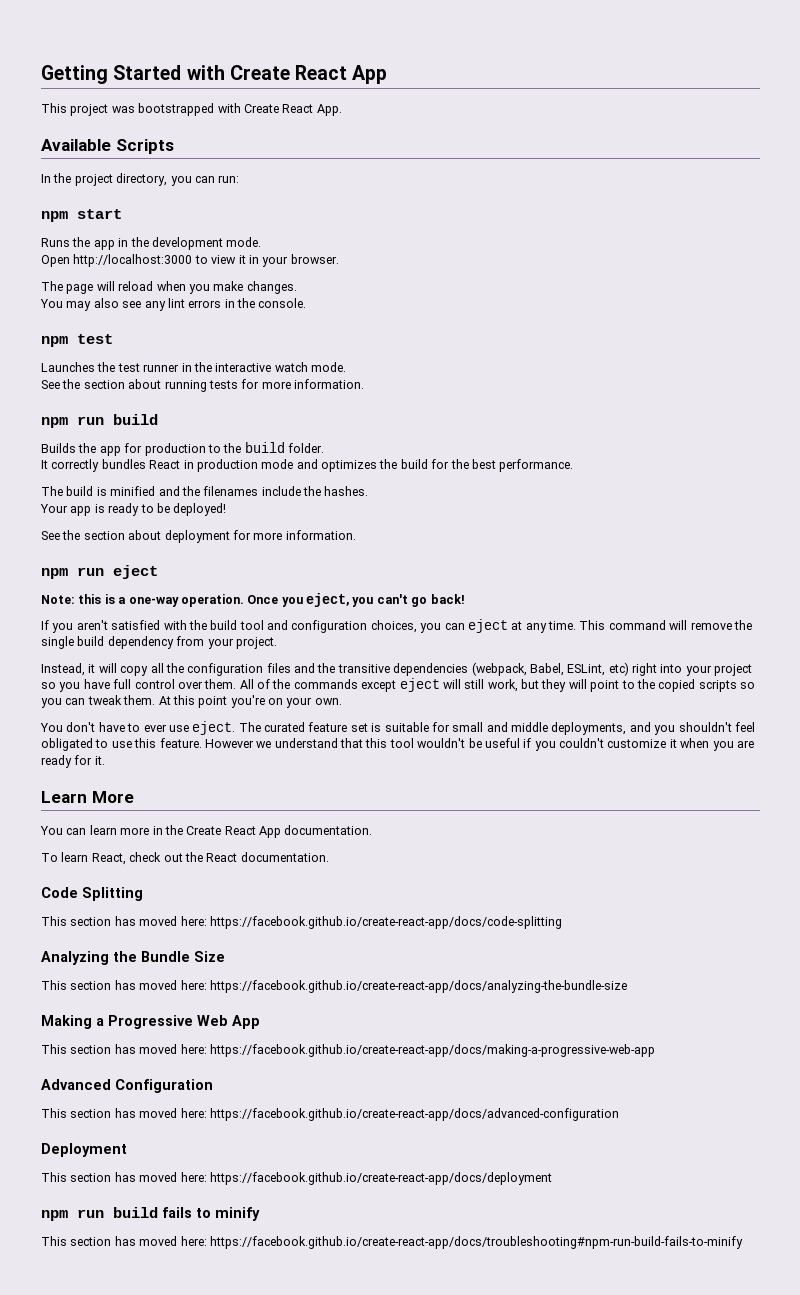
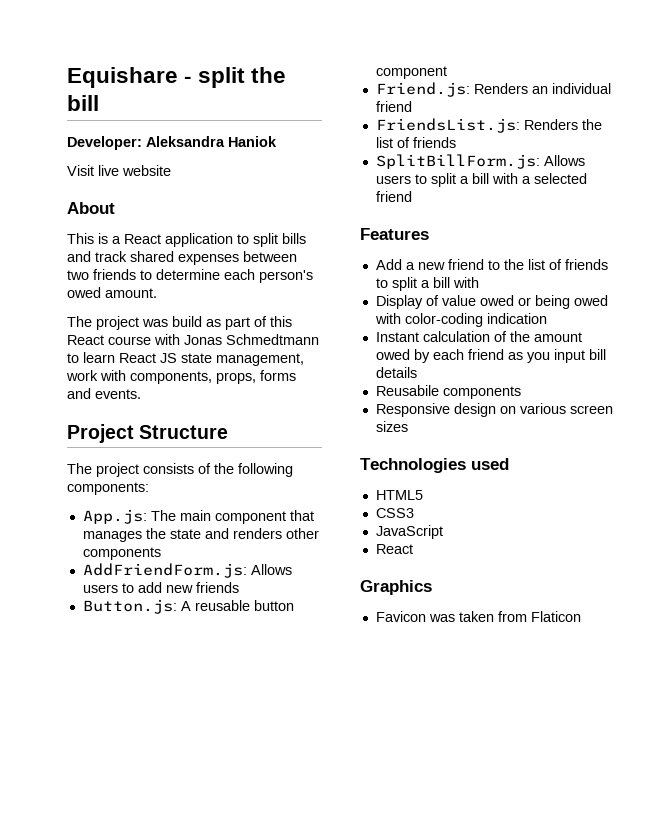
[41,65,388,84] [41,103,342,116] [41,139,174,154] [41,173,240,186] [41,209,122,222] [41,237,262,250] [41,254,339,267] [41,281,297,294] [40,298,307,311] [41,334,113,347] [41,362,346,372] [41,379,364,392] [41,414,158,428] [41,442,324,456] [41,459,574,472] [41,486,369,496] [40,503,227,516] [41,530,356,543] [41,565,158,579] [41,593,465,607] [41,619,752,633] [41,636,277,649] [41,662,753,676] [41,678,755,692] [41,695,342,708] [40,721,755,735] [41,738,754,751] [41,755,105,768] [41,791,134,803] [40,825,373,838] [41,852,329,865] [41,887,143,901] [41,916,562,929] [41,951,225,965] [41,980,627,993] [41,1015,260,1029] [41,1044,655,1057] [41,1079,213,1093] [41,1108,619,1121] [41,1143,127,1157] [41,1172,552,1185] [41,1207,260,1221] [41,1236,743,1249] Getting Started with Create React App // This project was bootstrapped with Create React App. // Available Scripts // In the project directory, you can run: // npm start // Runs the app in the development mode. // Open http://localhost:3000 to view it in your browser. // The page will reload when you make changes. // You may also see any lint errors in the console. // npm test // Launches the test runner in the interactive watch mode. // See the section about running tests for more information. // npm run build // Builds the app for production to the build folder. // It correctly bundles React in production mode and optimizes the build for the best performance. // The build is minified and the filenames include the hashes. // Your app is ready to be deployed! // See the section about deployment for more information. // npm run eject // Note: this is a one-way operation. Once you eject, you can't go back! // If you aren't satisfied with the build tool and configuration choices, you can eject at any time. This command will remove the single build dependency from your project. // Instead, it will copy all the configuration files and the transitive dependencies (webpack, Babel, ESLint, etc) right into your project so you have full control over them. All of the commands except eject will still work, but they will point to the copied scripts so you can tweak them. At this point you're on your own. // You don't have to ever use eject. The curated feature set is suitable for small and middle deployments, and you shouldn't feel obligated to use this feature. However we understand that this tool wouldn't be useful if you couldn't customize it when you are ready for it. // Learn More // You can learn more in the Create React App documentation. // To learn React, check out the React documentation. // Code Splitting // This section has moved here: https://facebook.github.io/create-react-app/docs/code-splitting // Analyzing the Bundle Size // This section has moved here: https://facebook.github.io/create-react-app/docs/analyzing-the-bundle-size // Making a Progressive Web App // This section has moved here: https://facebook.github.io/create-react-app/docs/making-a-progressive-web-app // Advanced Configuration // This section has moved here: https://facebook.github.io/create-react-app/docs/advanced-configuration // Deployment // This section has moved here: https://facebook.github.io/create-react-app/docs/deployment // npm run build fails to minify // This section has moved here: https://facebook.github.io/create-react-app/docs/troubleshooting#npm-run-build-fails-to-minify -> [67,67,287,88] [67,95,99,111] [67,136,277,150] [67,165,171,176] [67,202,115,214] [67,233,306,247] [67,251,297,265] [67,269,313,283] [67,287,157,298] [67,316,292,330] [67,334,319,345] [67,352,304,366] [66,370,296,384] [67,388,141,399] [67,424,229,443] [67,463,293,477] [67,482,149,495] [82,509,314,524] [82,528,319,542] [82,547,161,560] [82,563,292,578] [82,582,239,593] [82,599,294,614] [375,66,447,79] [375,82,611,97] [375,101,412,112] [375,118,602,133] [375,137,456,148] [375,154,585,169] [375,173,587,187] [375,191,412,202] [360,228,429,240] [375,259,608,270] [375,277,479,291] [375,295,608,309] [374,313,547,327] [375,331,582,342] [375,349,606,363] [375,367,417,378] [375,385,521,399] [375,403,613,417] [375,421,408,432] [360,458,509,473] [375,490,423,500] [375,508,414,518] [375,525,443,539] [375,544,413,554] [360,580,432,595] [375,611,581,622] Equishare - split the bill // Developer: Aleksandra Haniok // Visit live website // About // This is a React application to split bills and track shared expenses between two friends to determine each person's owed amount. // The project was build as part of this React course with Jonas Schmedtmann to learn React JS state management, work with components, props, forms and events. // Project Structure // The project consists of the following components: // App.js: The main component that manages the state and renders other components // AddFriendForm.js: Allows users to add new friends // Button.js: A reusable button component // Friend.js: Renders an individual friend // FriendsList.js: Renders the list of friends // SplitBillForm.js: Allows users to split a bill with a selected friend // Features // Add a new friend to the list of friends to split a bill with // Display of value owed or being owed with color-coding indication // Instant calculation of the amount owed by each friend as you input bill details // Reusabile components // Responsive design on various screen sizes // Technologies used // HTML5 // CSS3 // JavaScript // React // Graphics // Favicon was taken from Flaticon

